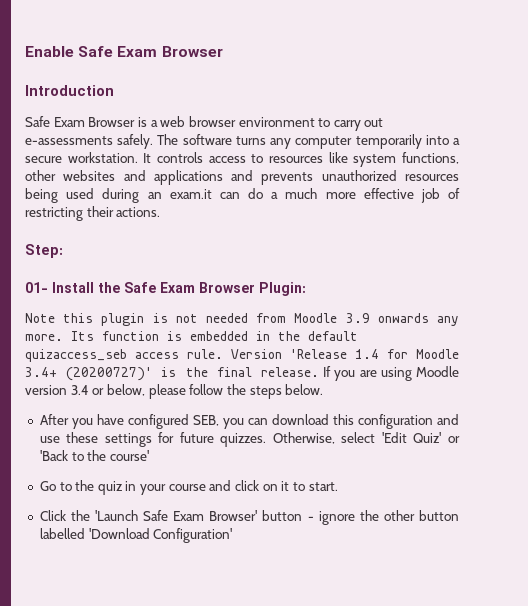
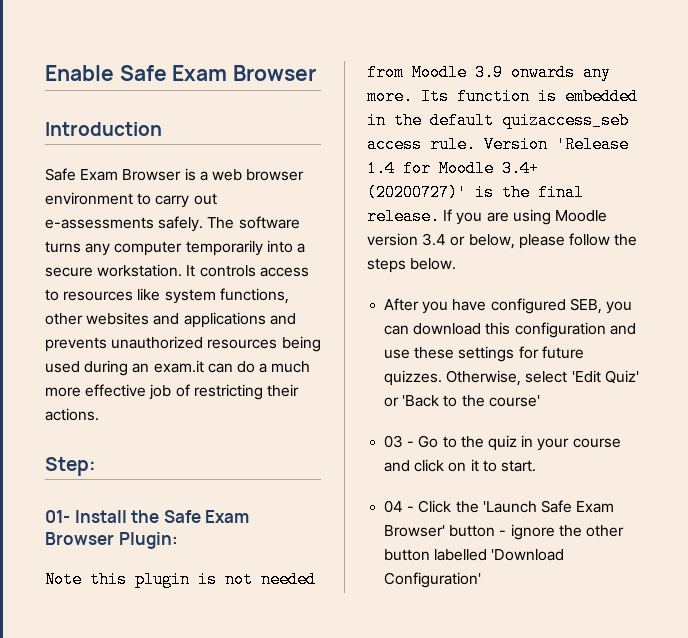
(149, 455) none -> [384,435,415,448] 03 -
(338, 486) none -> [384,500,415,513] 04 -

